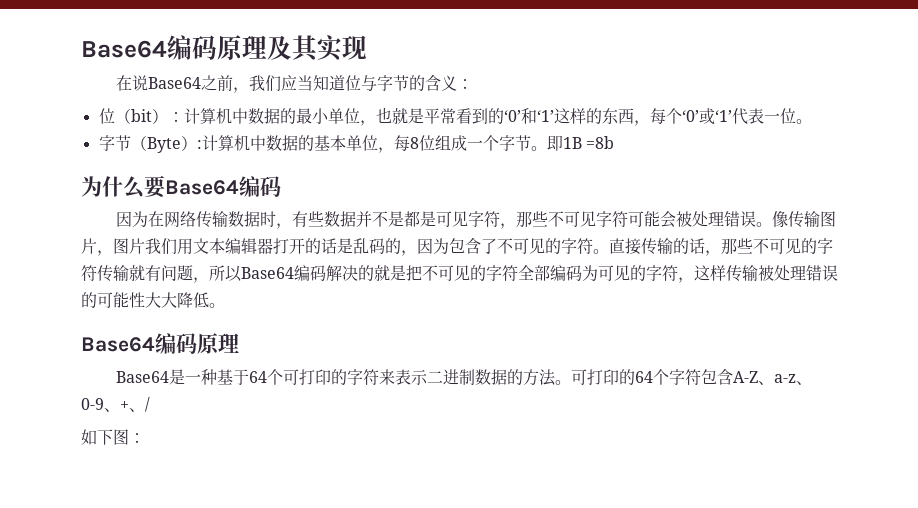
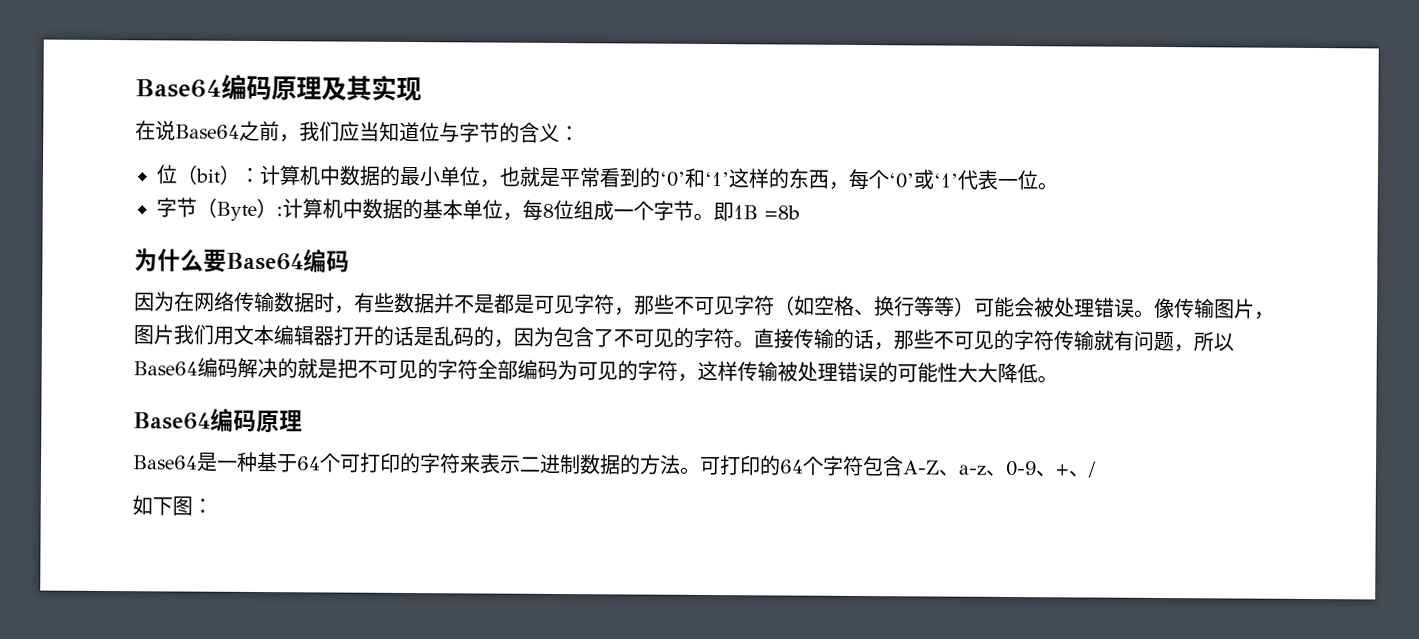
(628, 219) none -> [774,295,975,317] （如空格、换行等等）

